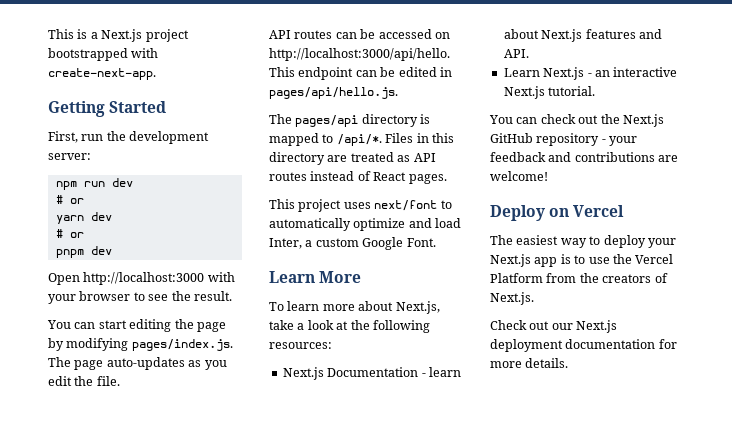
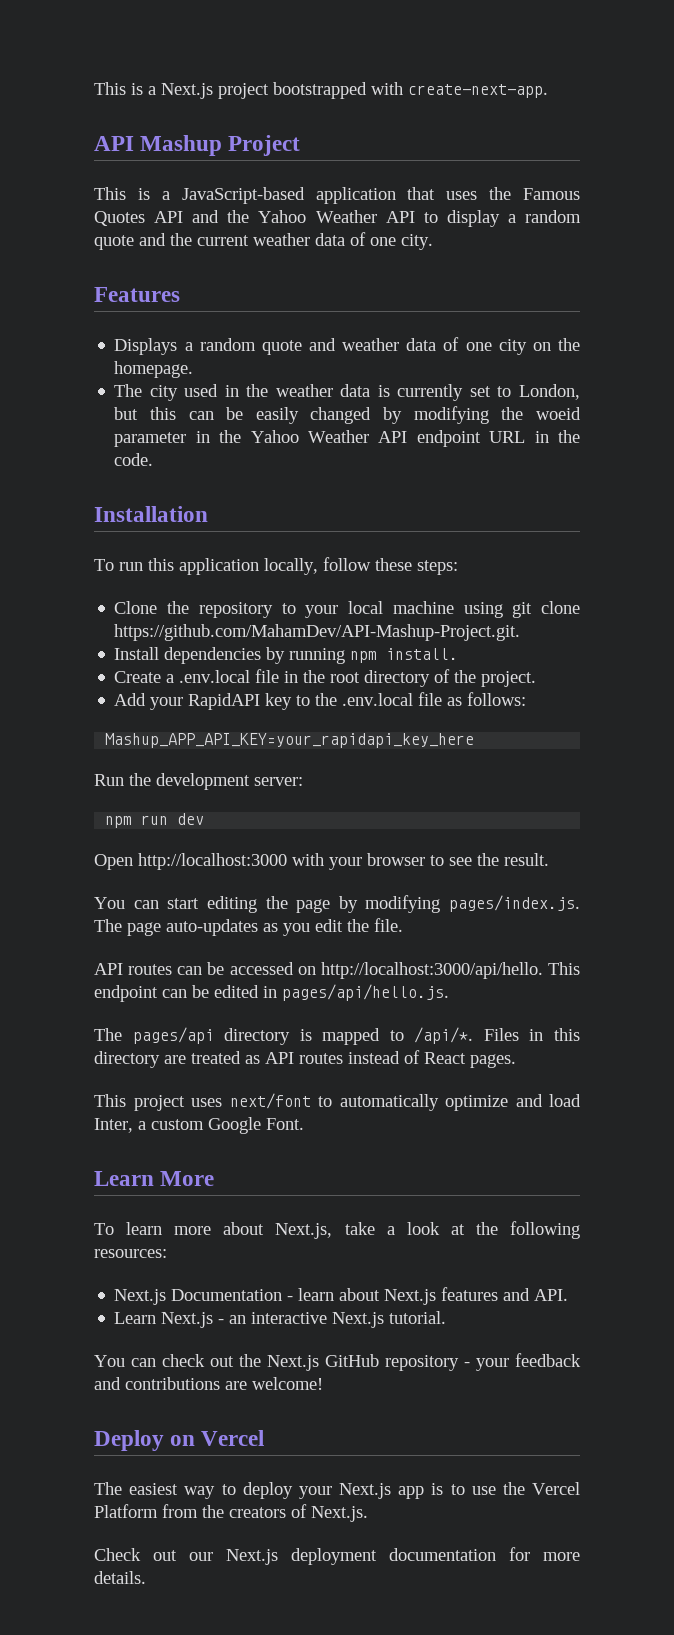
[48,101,167,117] [48,131,104,143] Getting Started // First, run -> [94,135,301,156] [94,187,580,204] [94,210,582,227] [94,232,433,250] [94,287,180,302] [114,337,580,355] [114,361,194,378] [114,384,580,401] [114,406,581,424] [114,430,580,447] [114,453,154,466] [94,506,208,522] [94,557,458,575] [114,601,580,618] [114,624,521,641] [114,647,459,664] [114,669,537,687] [114,692,527,710] [105,733,475,748] [94,774,124,786] API Mashup Project // This is a JavaScript-based application that uses the Famous Quotes API and the Yahoo Weather API to display a random quote and the current weather data of one city. // Features // Displays a random quote and weather data of one city on the homepage. // The city used in the weather data is currently set to London, but this can be easily changed by modifying the woeid parameter in the Yahoo Weather API endpoint URL in the code. // Installation // To run this application locally, follow these steps: // Clone the repository to your local machine using git clone https://github.com/MahamDev/API-Mashup-Project.git. // Install dependencies by running npm install. // Create a .env.local file in the root directory of the project. // Add your RapidAPI key to the .env.local file as follows: // Mashup_APP_API_KEY=your_rapidapi_key_here // Run
[55,195,84,204] [55,212,112,224] [55,229,84,238] [55,246,112,258] // # or // yarn dev // # or // pnpm dev -> (205, 819) none

